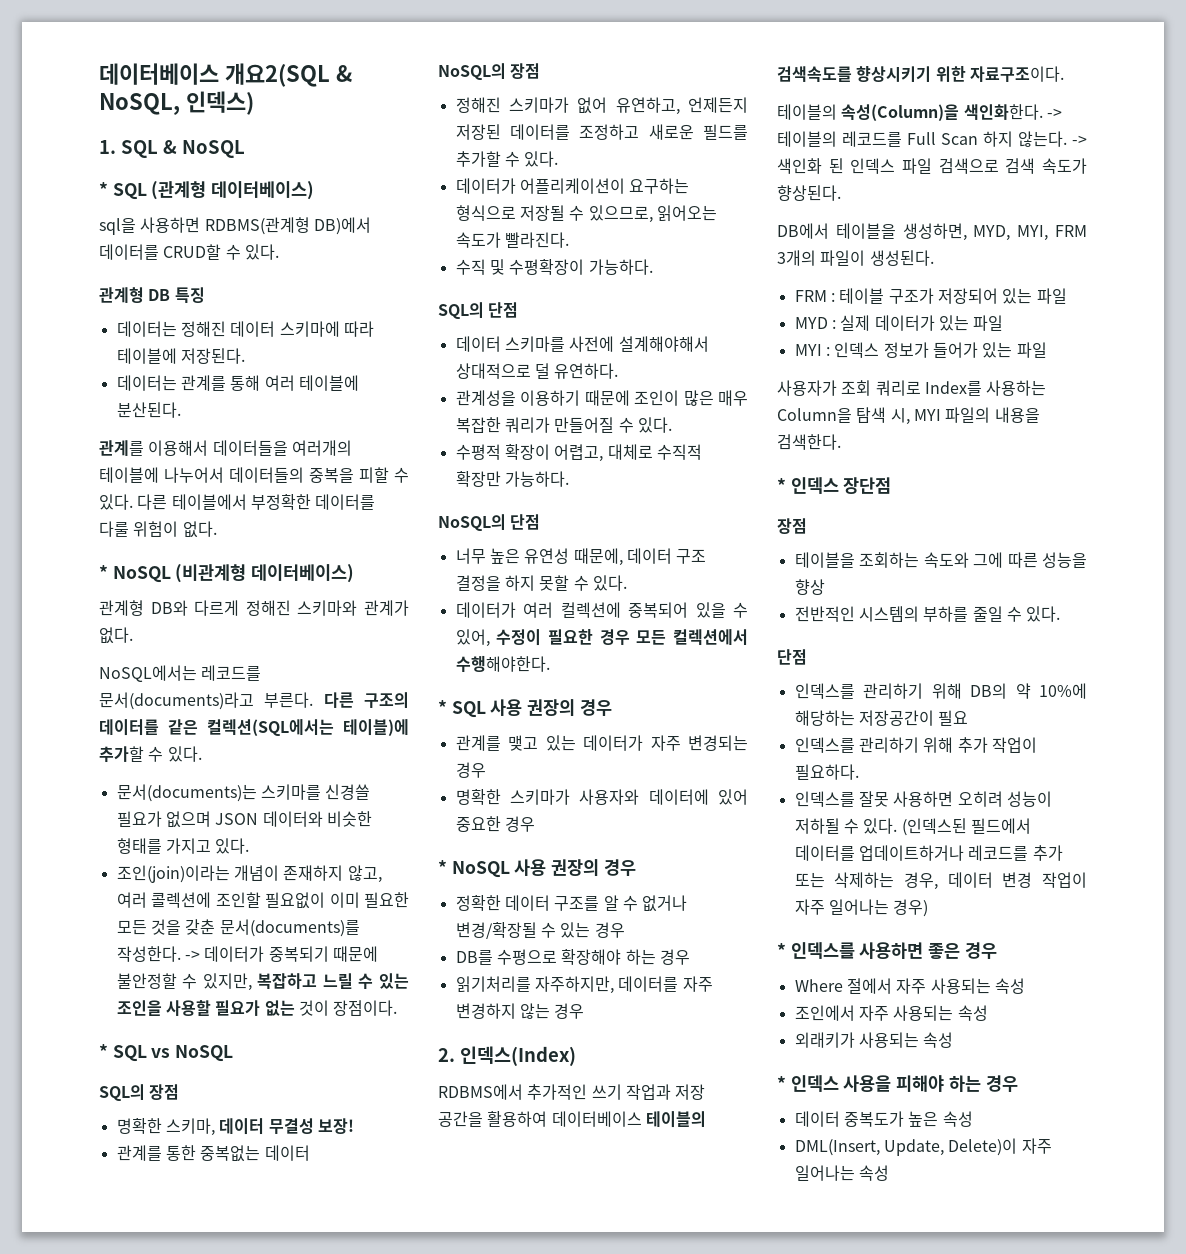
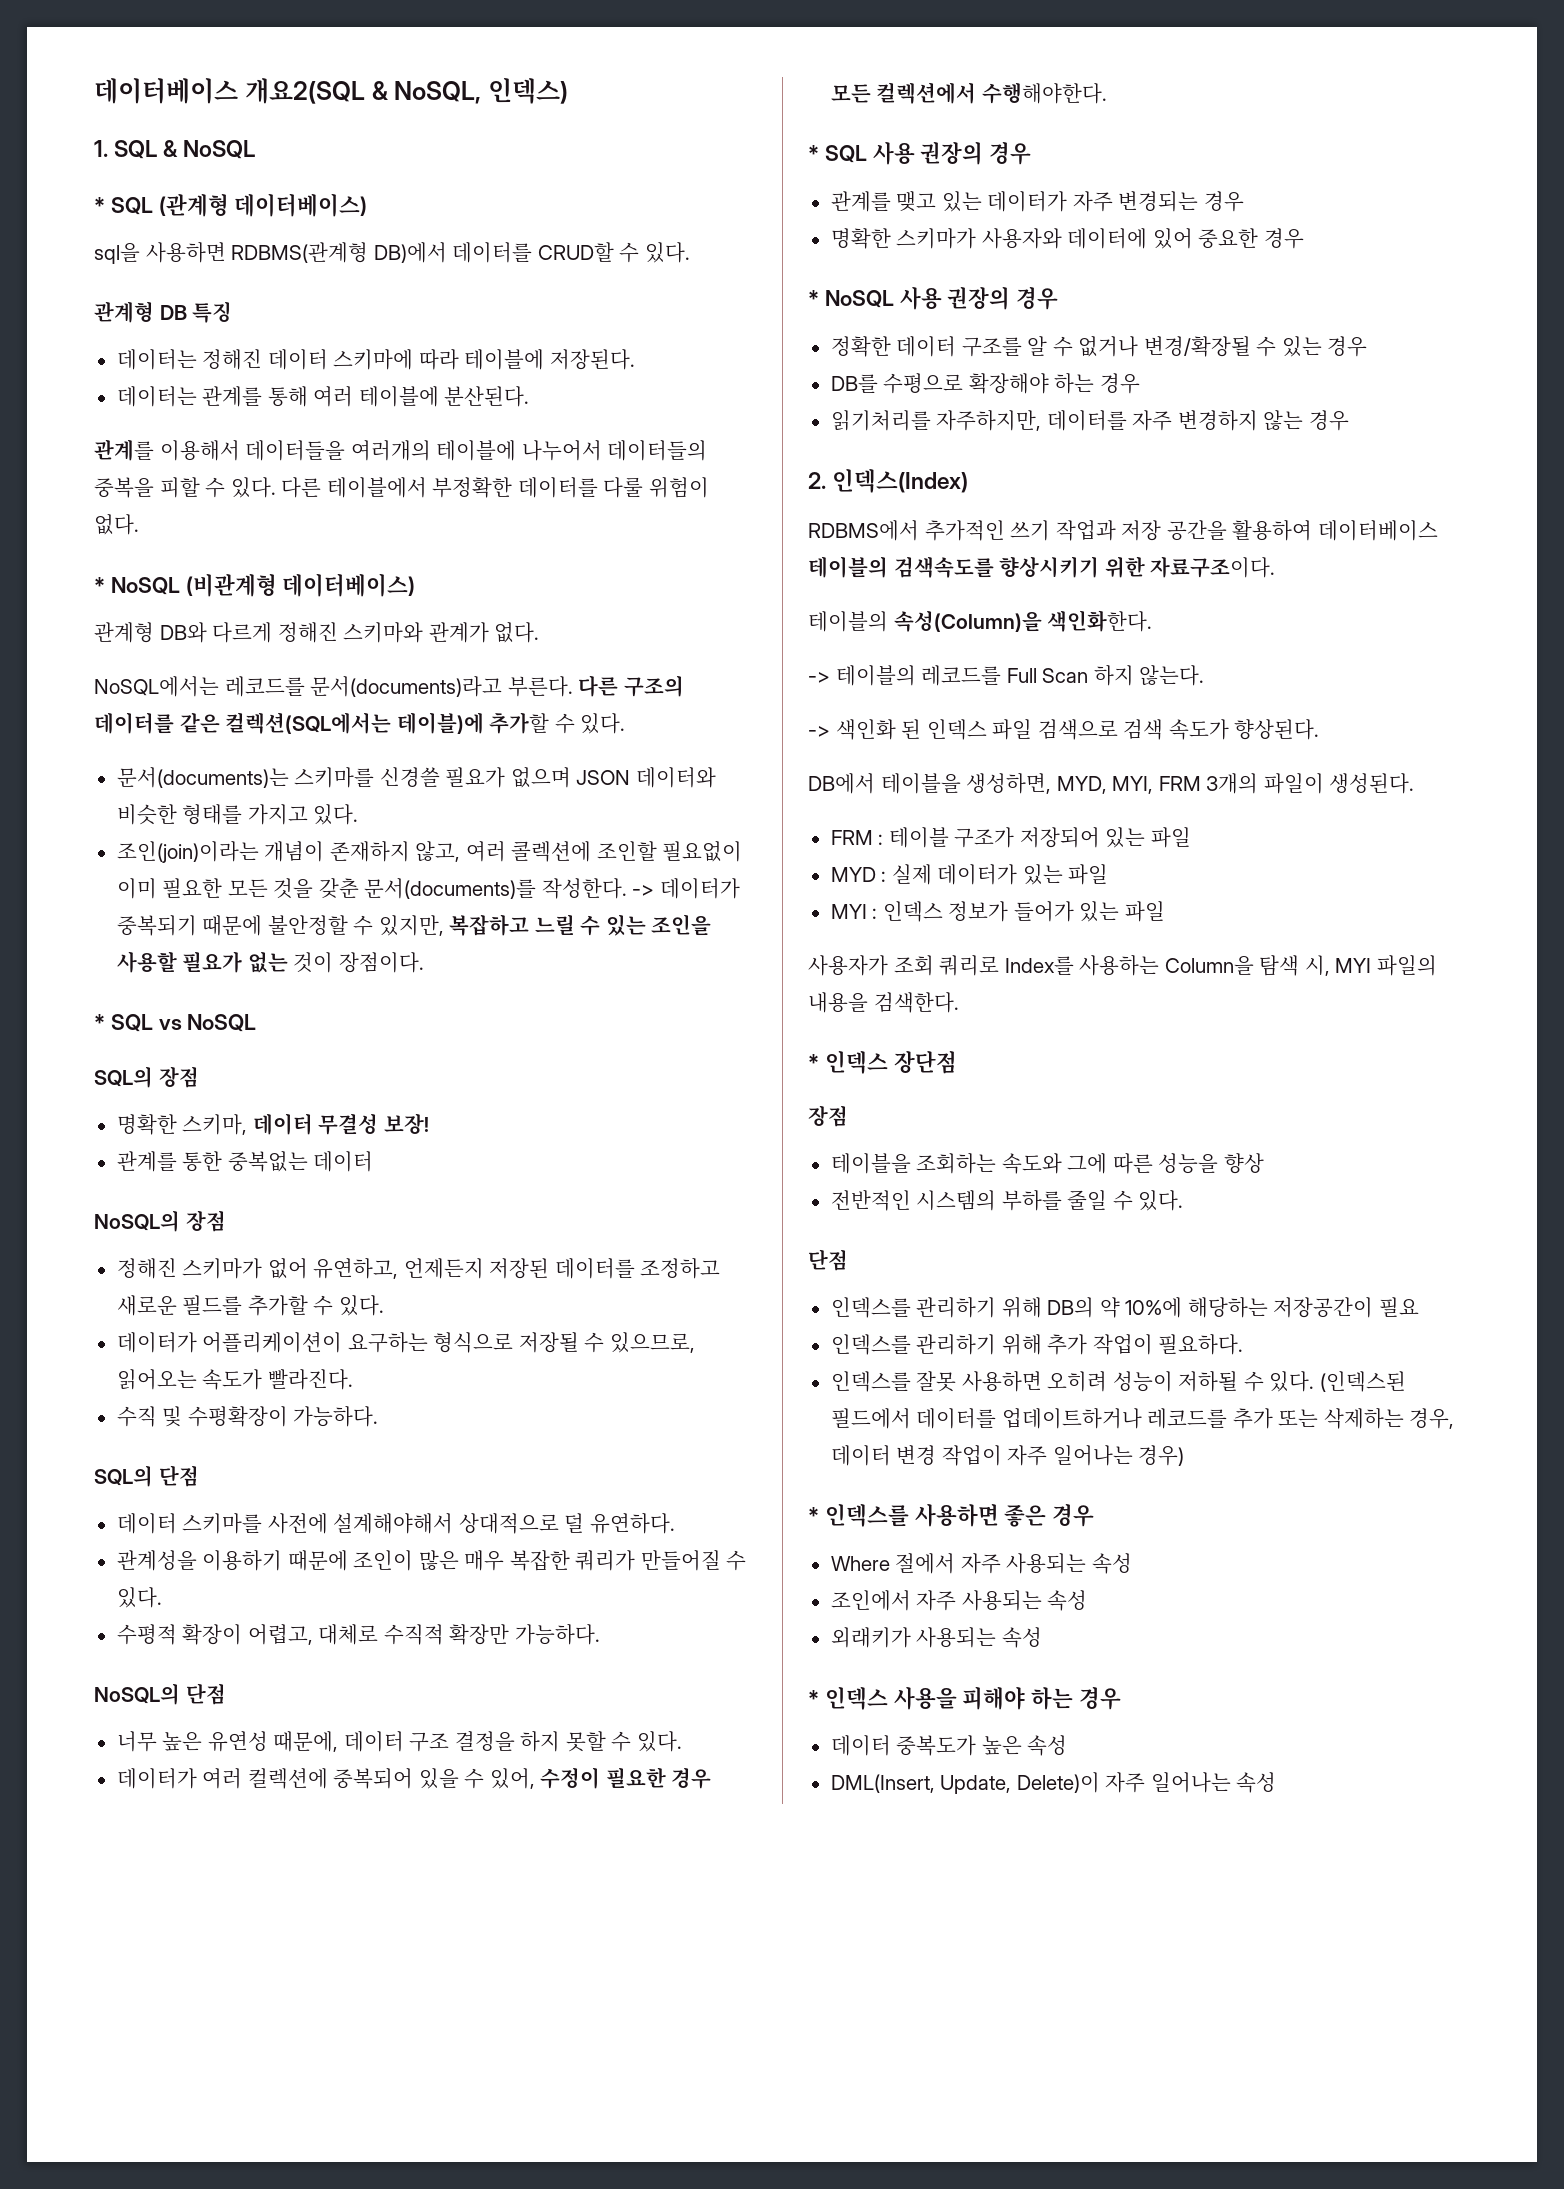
(1043, 112) none -> (1153, 621) //
(1067, 139) none -> (1205, 675) //

